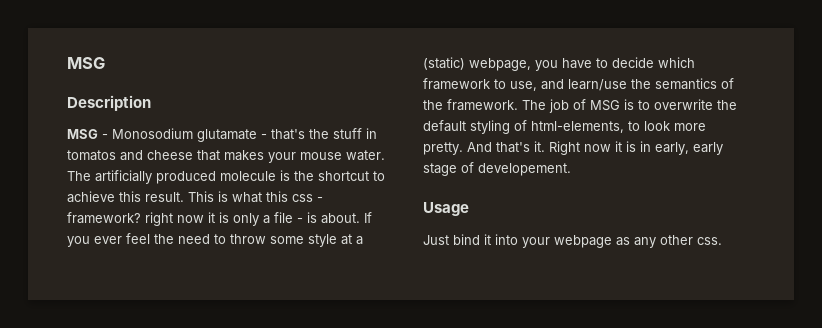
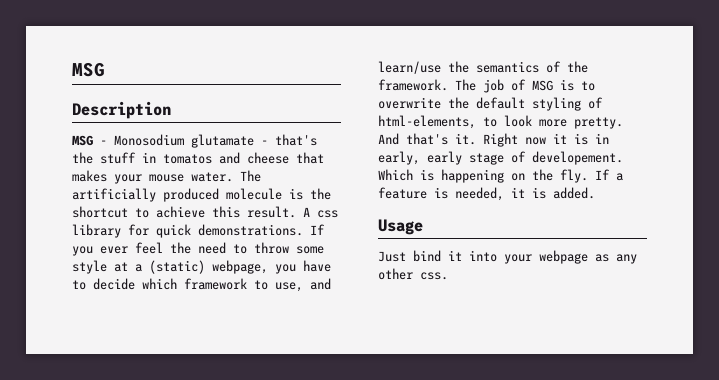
[188,191,323,203] [67,212,360,226] This is what this css - framework? right now it is only a file - is about. -> [303,207,338,218] [72,224,303,238] A css library for quick demonstrations.
(571, 169) none -> [378,169,623,183] [378,187,595,201] Which is happening on the fly. If a feature is needed, it is added.

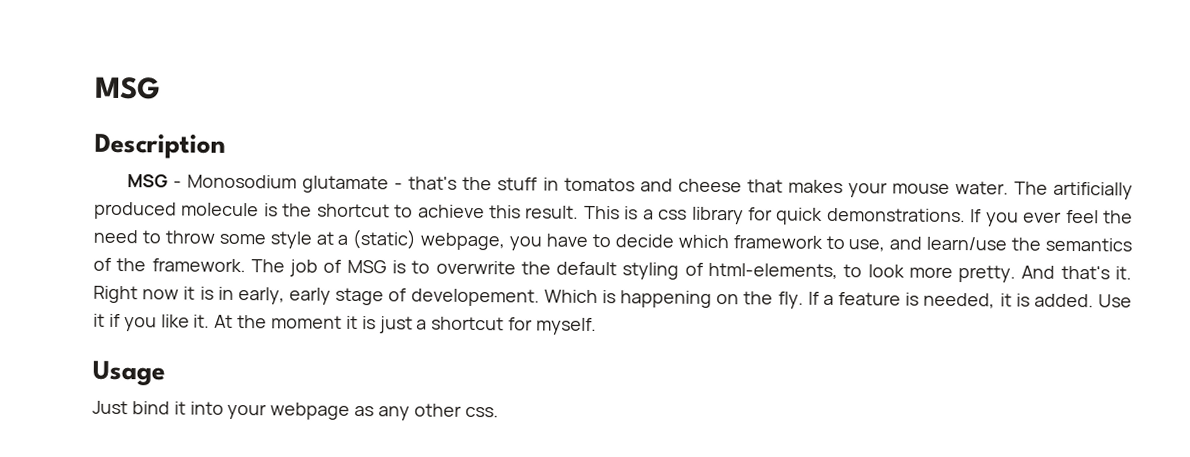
[303,207,310,217] A -> [583,205,654,220] This is a
(595, 193) none -> [1097,294,1132,308] [93,313,598,336] Use it if you like it. At the moment it is just a shortcut for myself.

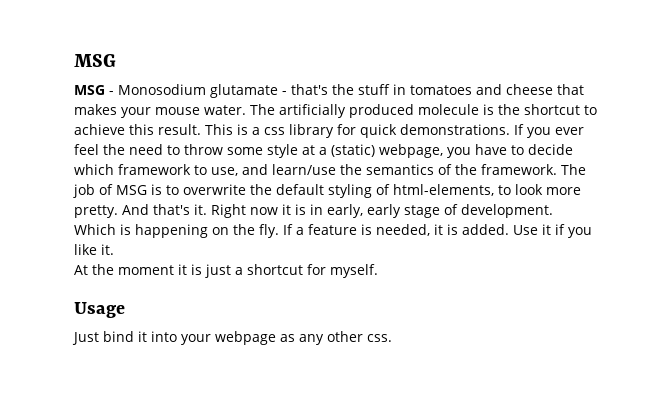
[95,76,161,100] [94,133,226,159] MSG // Description -> [74,54,116,67] MSG
[563,177,635,192] tomatos -> [410,85,472,95] tomatoes
[410,288,540,307] developement. -> [461,204,553,218] development.
(211, 321) none -> (114, 249) //

